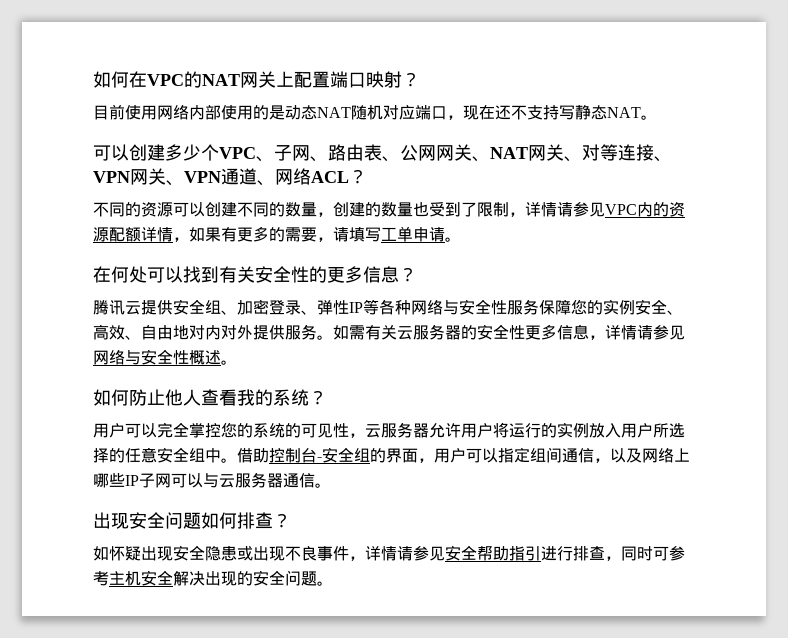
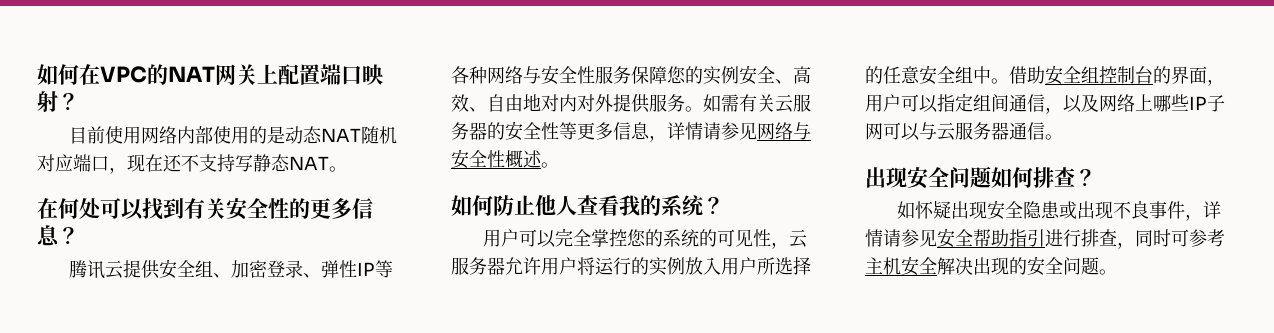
[93,144,672,162] [93,168,367,186] [93,202,685,217] [93,226,461,242] // 可以创建多少个VPC、子网、路由表、公网网关、NAT网关、对等连接、VPN网关、VPN通道、网络ACL？ // 不同的资源可以创建不同的数量，创建的数量也受到了限制，详情请参见VPC内的资源配额详情，如果有更多的需要，请填写工单申请。 -> (347, 169) none
(525, 332) none -> [559,122,577,140] 等
[269,447,370,463] 控制台-安全组 -> [1045,65,1153,85] 安全组控制台

